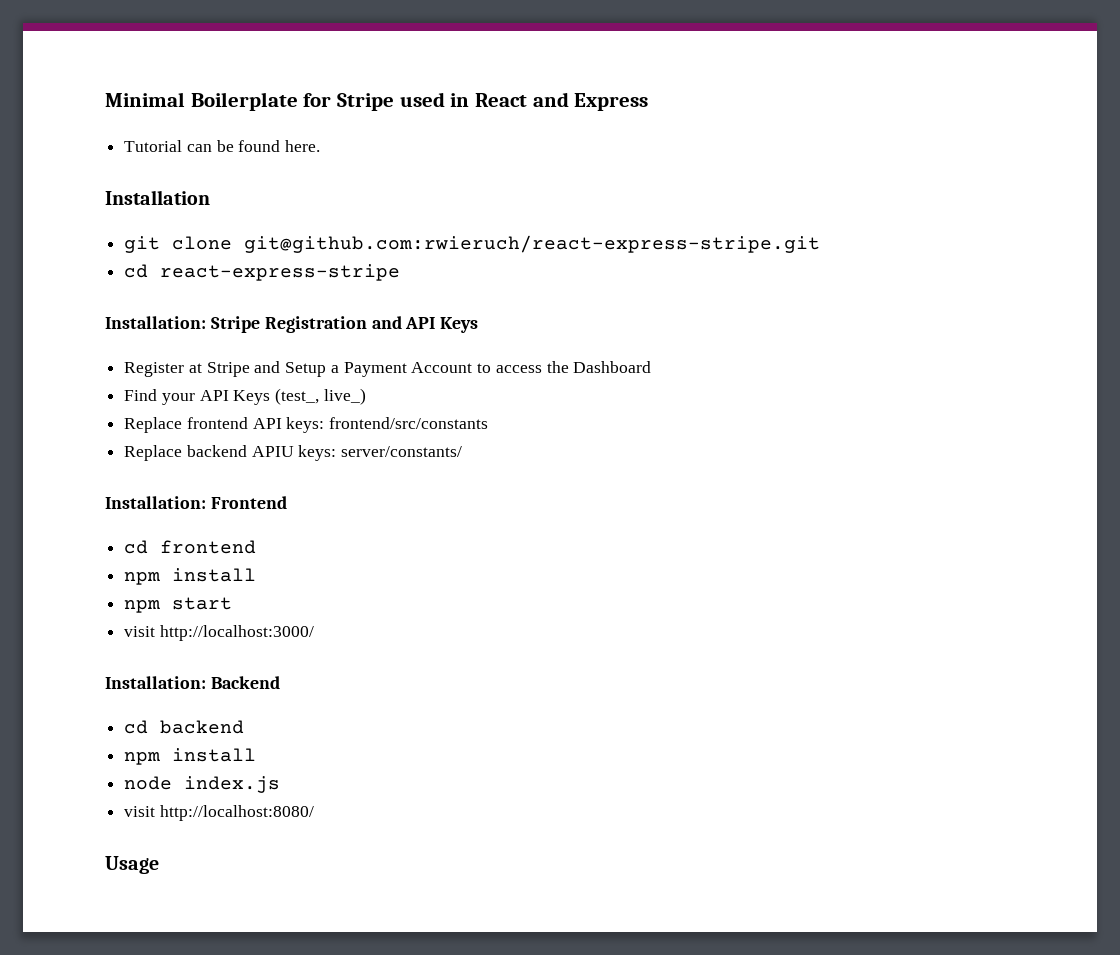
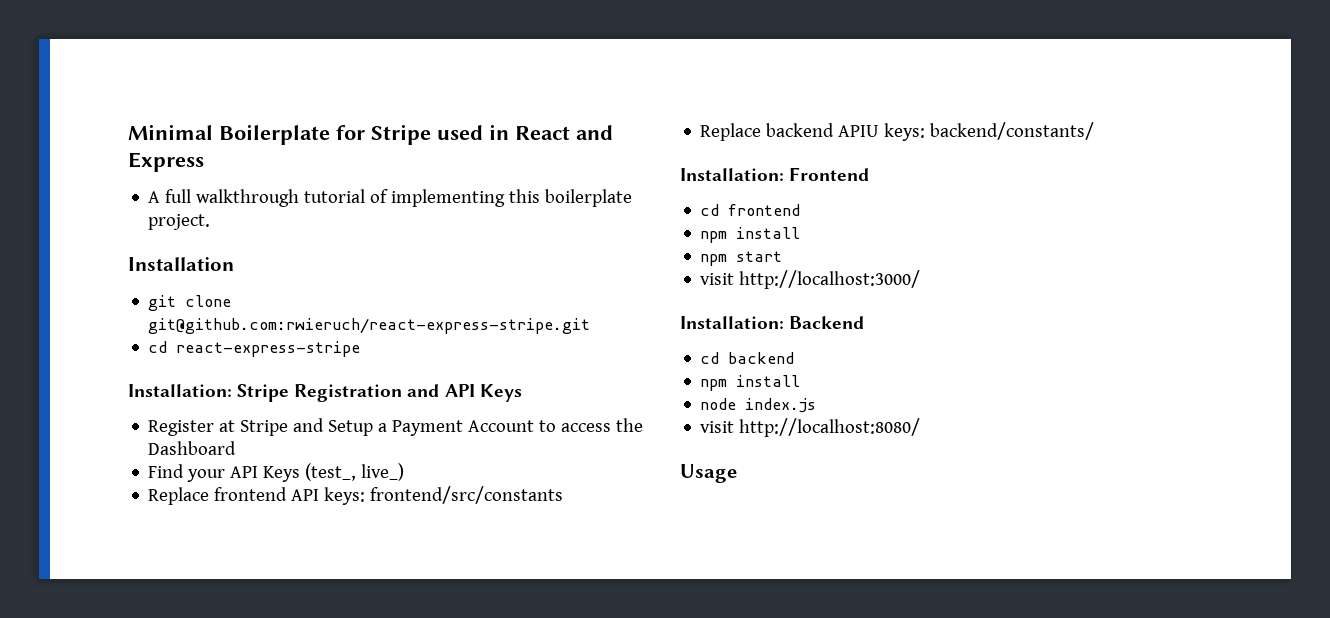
[124,140,321,152] Tutorial can be found here. -> [148,189,633,207] [148,214,211,230] A full walkthrough tutorial of implementing this boilerplate project.
[341,446,463,457] server/constants/ -> [930,122,1095,140] backend/constants/

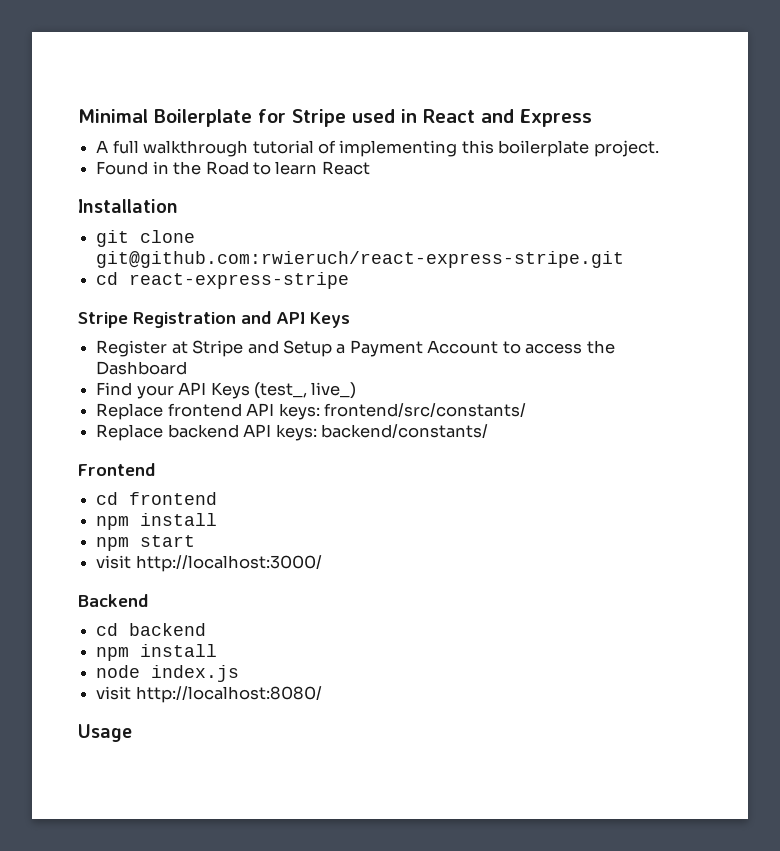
(211, 222) none -> [96,161,370,175] // Found in the Road to learn React
[128,384,232,397] Installation: -> (350, 280) none
[370,486,564,504] frontend/src/constants -> [323,403,526,417] frontend/src/constants/
[838,125,880,137] APIU -> [243,424,272,437] API
[680,168,784,181] Installation: -> (488, 431) none
[680,316,784,329] Installation: -> (322, 563) none

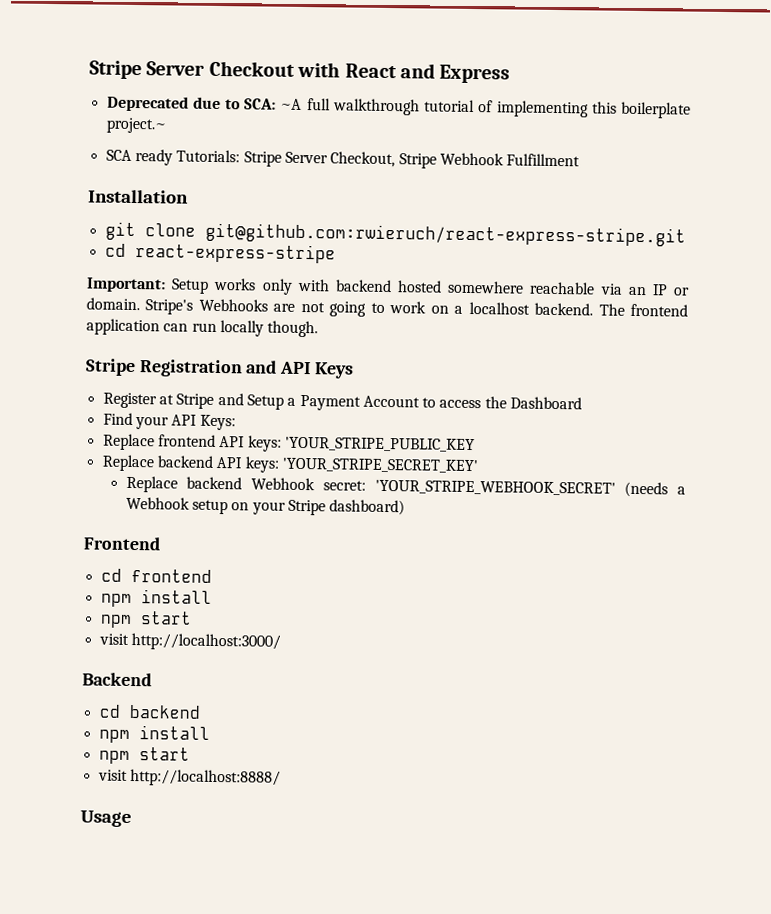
[78,109,592,127] [96,140,109,153] Minimal Boilerplate for Stripe used in React and Express // A -> [89,60,511,84] [106,95,303,112] Stripe Server Checkout with React and Express // Deprecated due to SCA: ~A
[593,140,659,157] [96,161,370,175] project. // Found in the Road to learn React -> [105,117,167,134] [105,149,581,169] project.~ // SCA ready Tutorials: Stripe Server Checkout, Stripe Webhook Fulfillment
(350, 280) none -> [86,277,690,296] [86,297,688,317] [86,318,319,338] // Important: Setup works only with backend hosted somewhere reachable via an IP or domain. Stripe's Webhooks are not going to work on a localhost backend. The frontend application can run locally though.
[210,382,357,399] Keys (test_, live_) -> [199,414,236,431] Keys:
[323,403,526,417] frontend/src/constants/ -> [284,436,475,453] 'YOUR_STRIPE_PUBLIC_KEY
[320,424,488,438] backend/constants/ -> [281,457,478,474] [125,475,686,498] [125,496,406,516] 'YOUR_STRIPE_SECRET_KEY' // Replace backend Webhook secret: 'YOUR_STRIPE_WEBHOOK_SECRET' (needs a Webhook setup on your Stripe dashboard)
[96,665,240,682] [96,686,322,703] node index.js // visit http://localhost:8080/ -> [98,747,190,764] [97,768,281,787] npm start // visit http://localhost:8888/

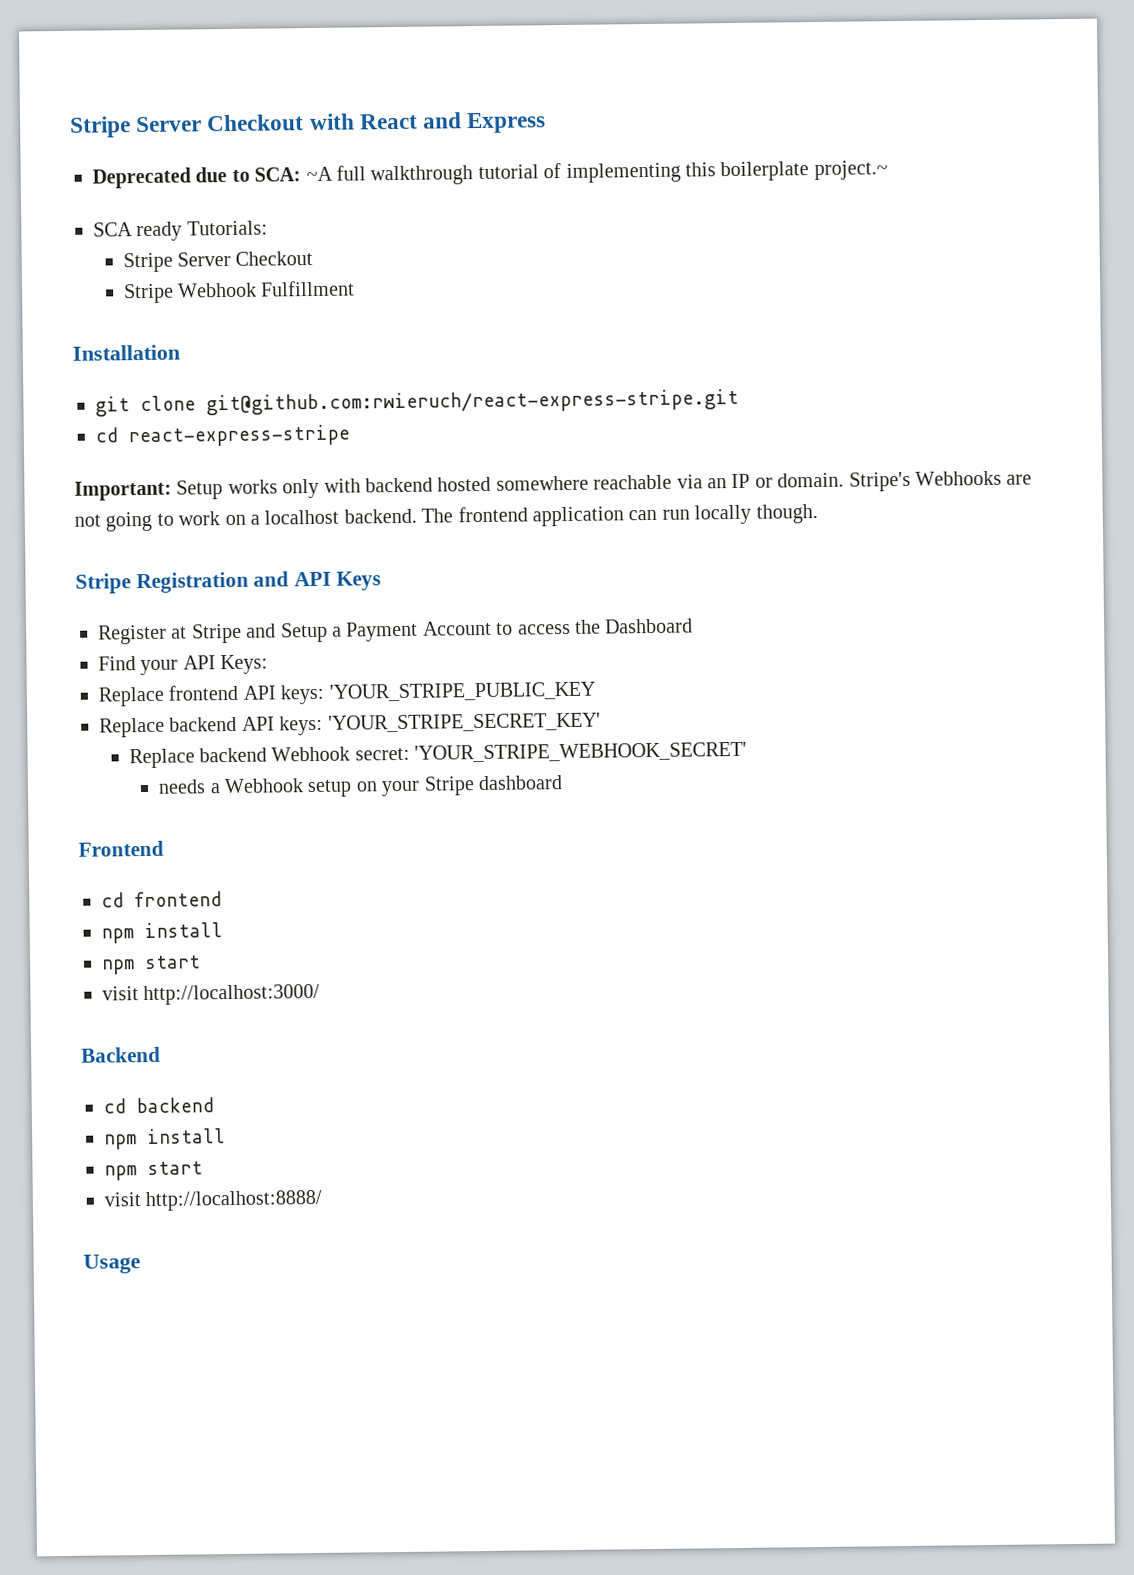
[243,151,396,168] Stripe Server Checkout, -> [122,250,314,273] // Stripe Server Checkout //
[624,481,669,498] (needs -> [158,779,207,794] // needs
[329,499,406,516] dashboard) -> [478,775,564,791] dashboard

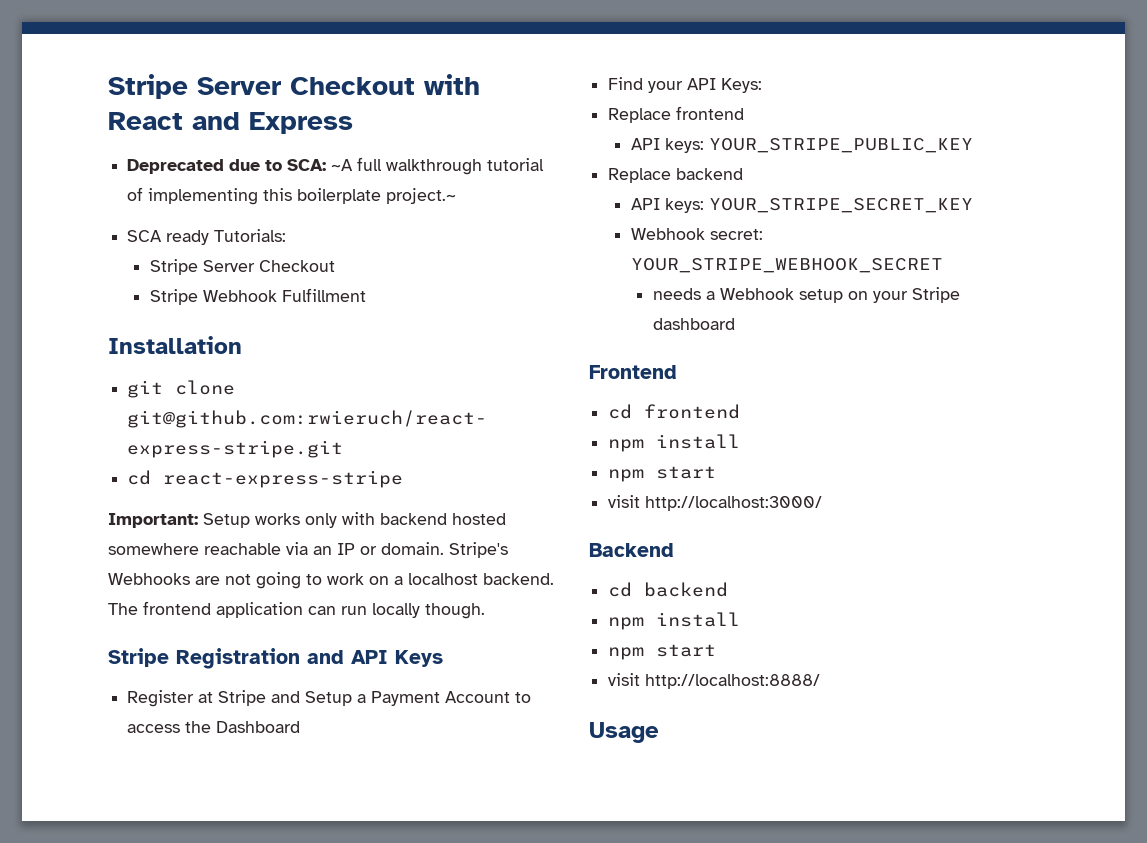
[242,681,595,705] [99,712,601,738] [128,747,268,769] API keys: 'YOUR_STRIPE_PUBLIC_KEY // Replace backend API keys: 'YOUR_STRIPE_SECRET_KEY' // Replace backend -> [630,138,973,153] [608,168,744,183] [630,198,973,213] // API keys: YOUR_STRIPE_PUBLIC_KEY // Replace backend // API keys: YOUR_STRIPE_SECRET_KEY //
[414,741,748,763] 'YOUR_STRIPE_WEBHOOK_SECRET' -> [630,258,943,273] YOUR_STRIPE_WEBHOOK_SECRET

